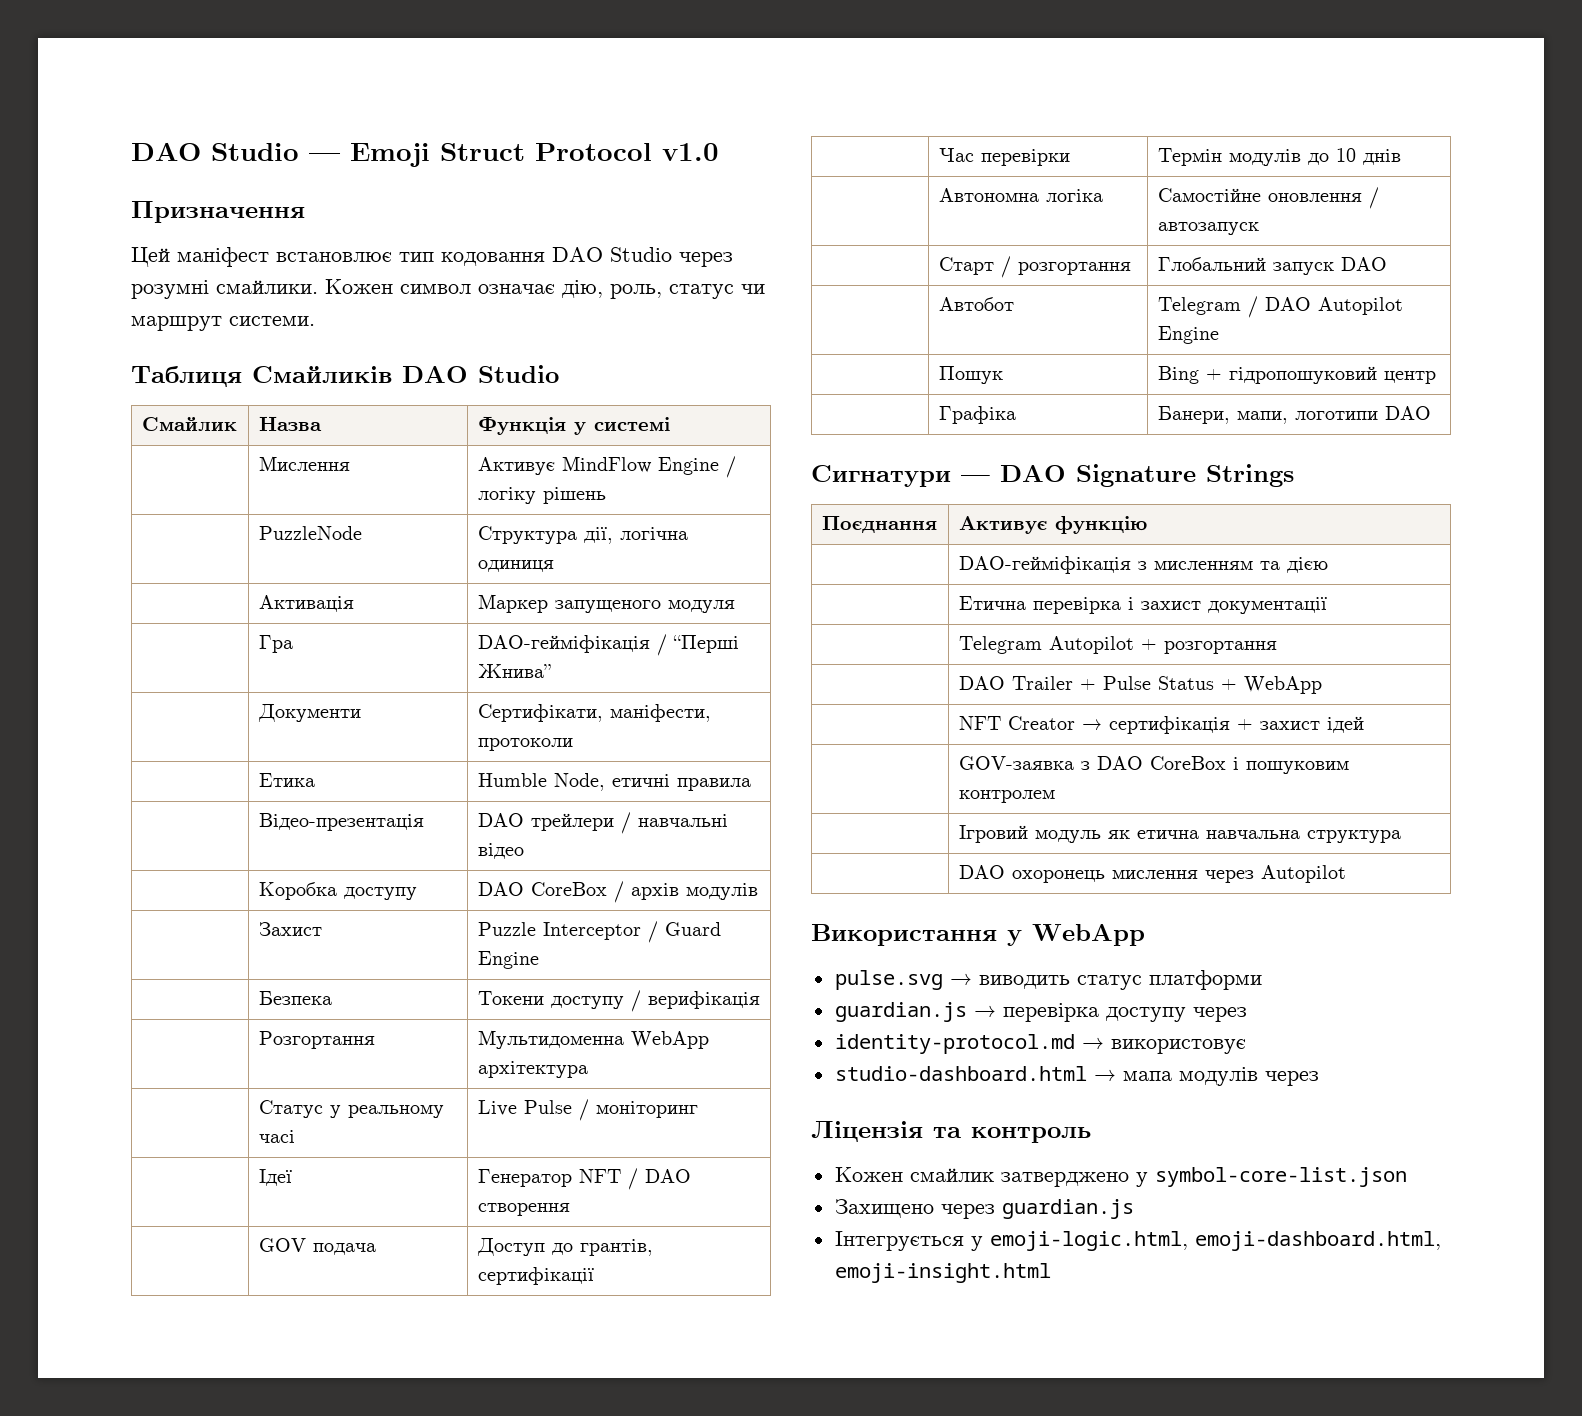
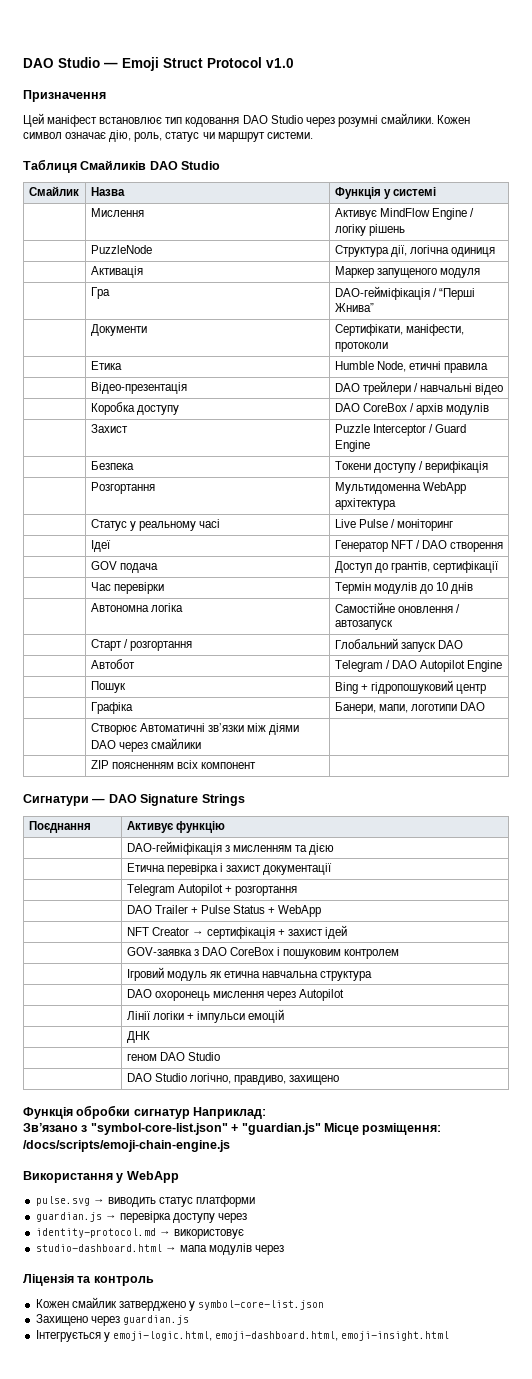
(1431, 413) none -> [90,723,300,735] [90,738,201,752] [90,760,257,769] // | Створює Автоматичні звʼязки між діями DAO через смайлики | // | ZIP поясненням всіх компонент |
(1346, 874) none -> [126,1009,285,1023] [126,1031,150,1043] [126,1052,220,1061] [126,1073,340,1085] [23,1105,267,1119] [23,1122,442,1135] [23,1140,230,1152] // | Лінії логіки + імпульси емоцій // | ДНК // | геном DAO Studio // | DAO Studio логічно, правдиво, захищено // Функція обробки сигнатур Наприклад: // Звʼязано з "symbol-core-list.json" + "guardian.js" Місце розміщення: /docs/scripts/emoji-chain-engine.js

